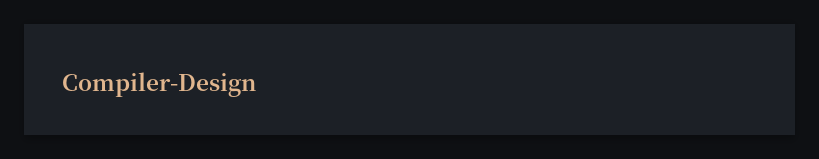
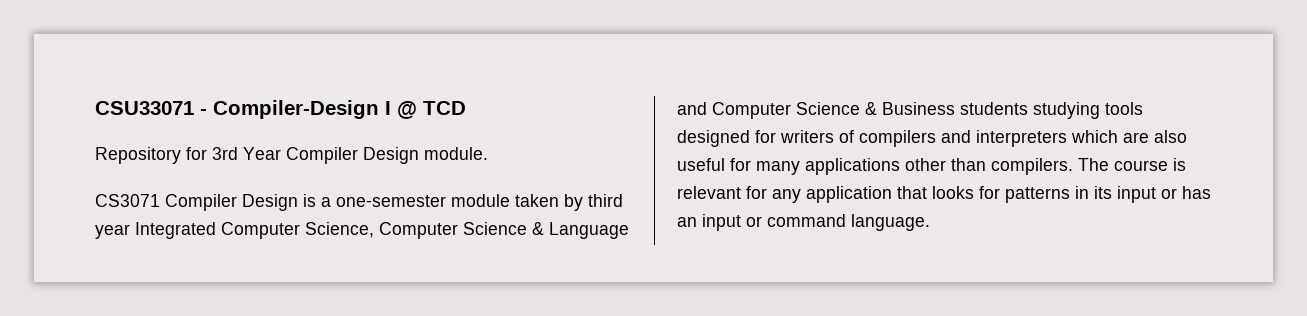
[62,72,256,97] Compiler-Design -> [95,100,466,119] [95,147,488,164] [95,194,623,211] [95,222,629,239] [677,102,1143,119] [677,130,1187,147] [677,158,1186,175] [677,186,1211,203] [677,214,930,231] CSU33071 - Compiler-Design I @ TCD // Repository for 3rd Year Compiler Design module. // CS3071 Compiler Design is a one-semester module taken by third year Integrated Computer Science, Computer Science & Language and Computer Science & Business students studying tools designed for writers of compilers and interpreters which are also useful for many applications other than compilers. The course is relevant for any application that looks for patterns in its input or has an input or command language.

